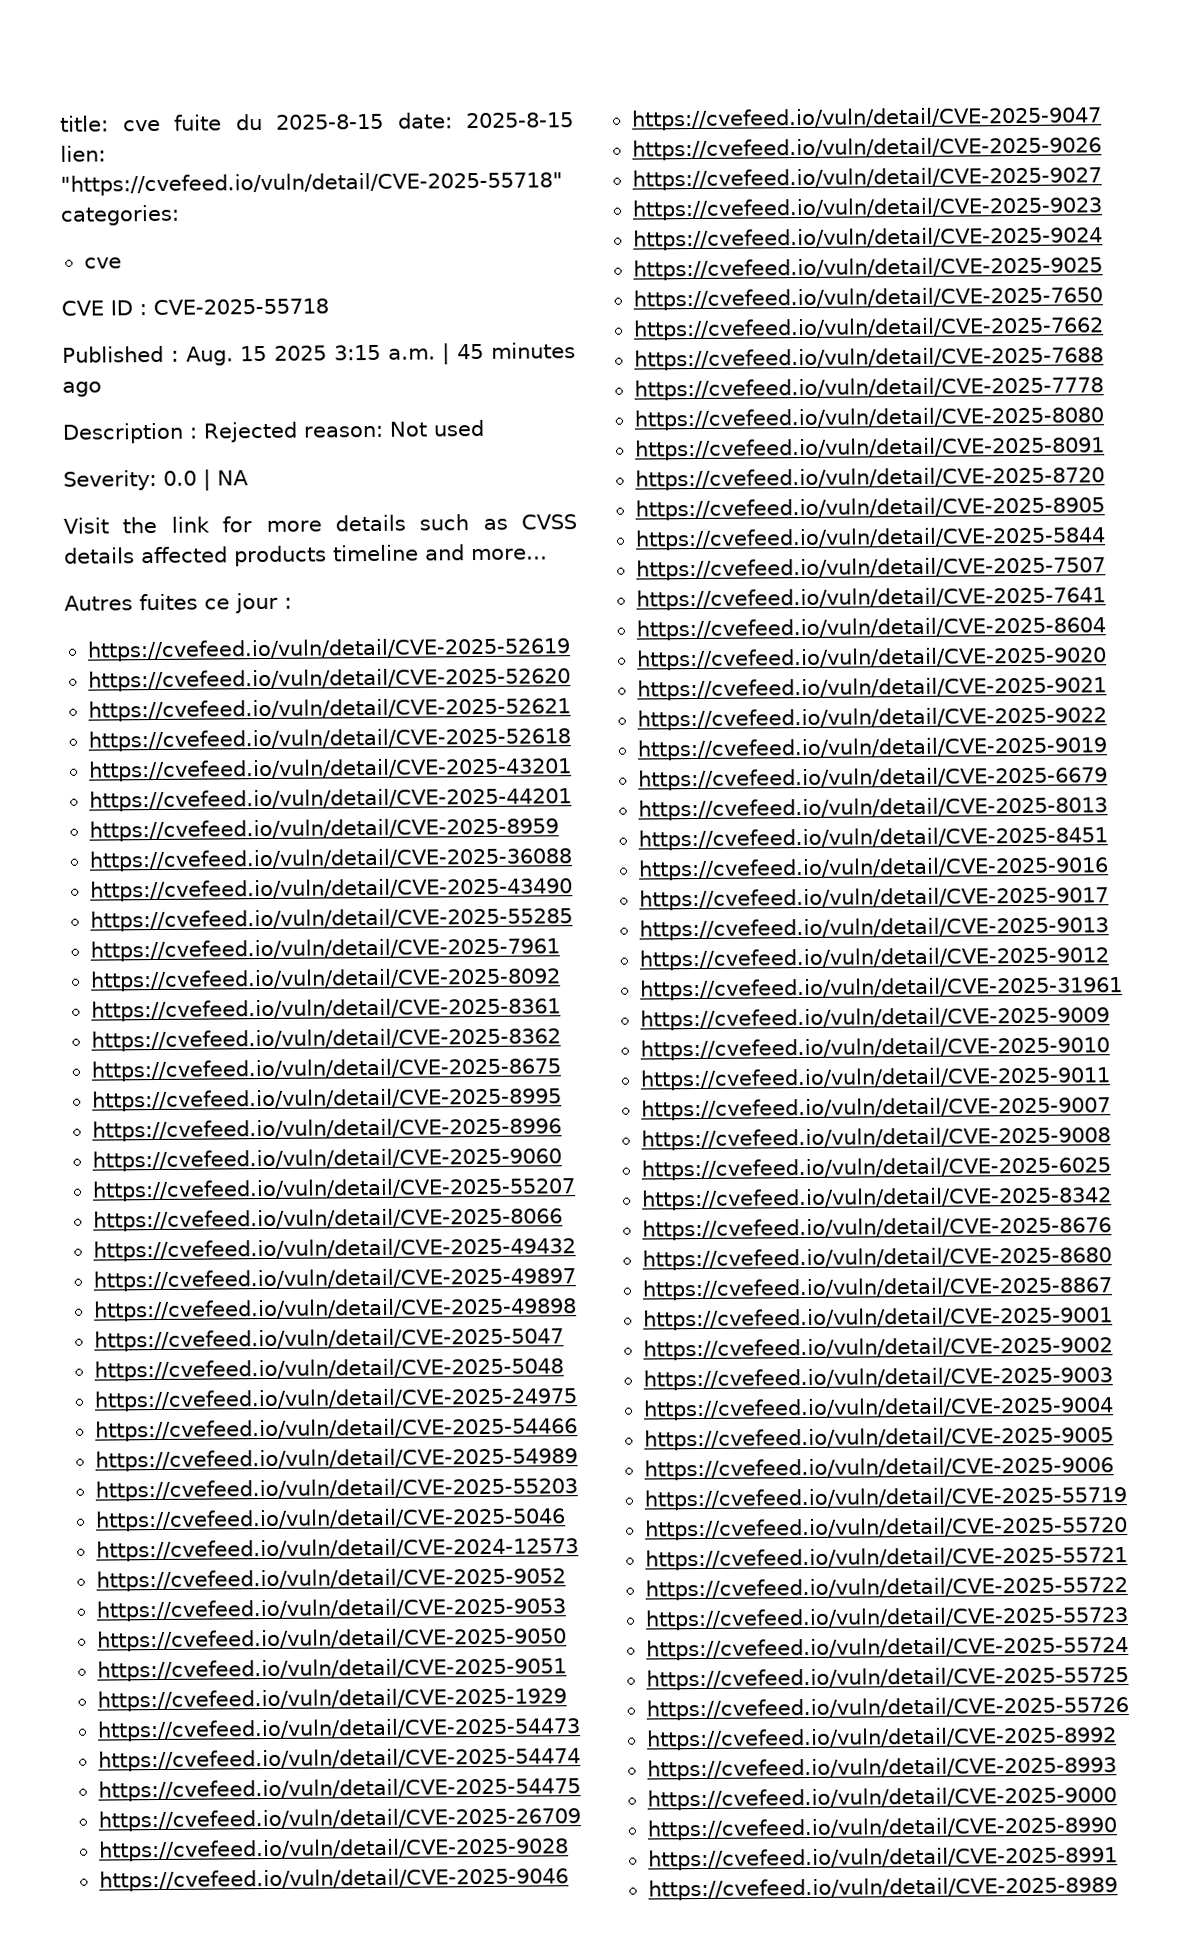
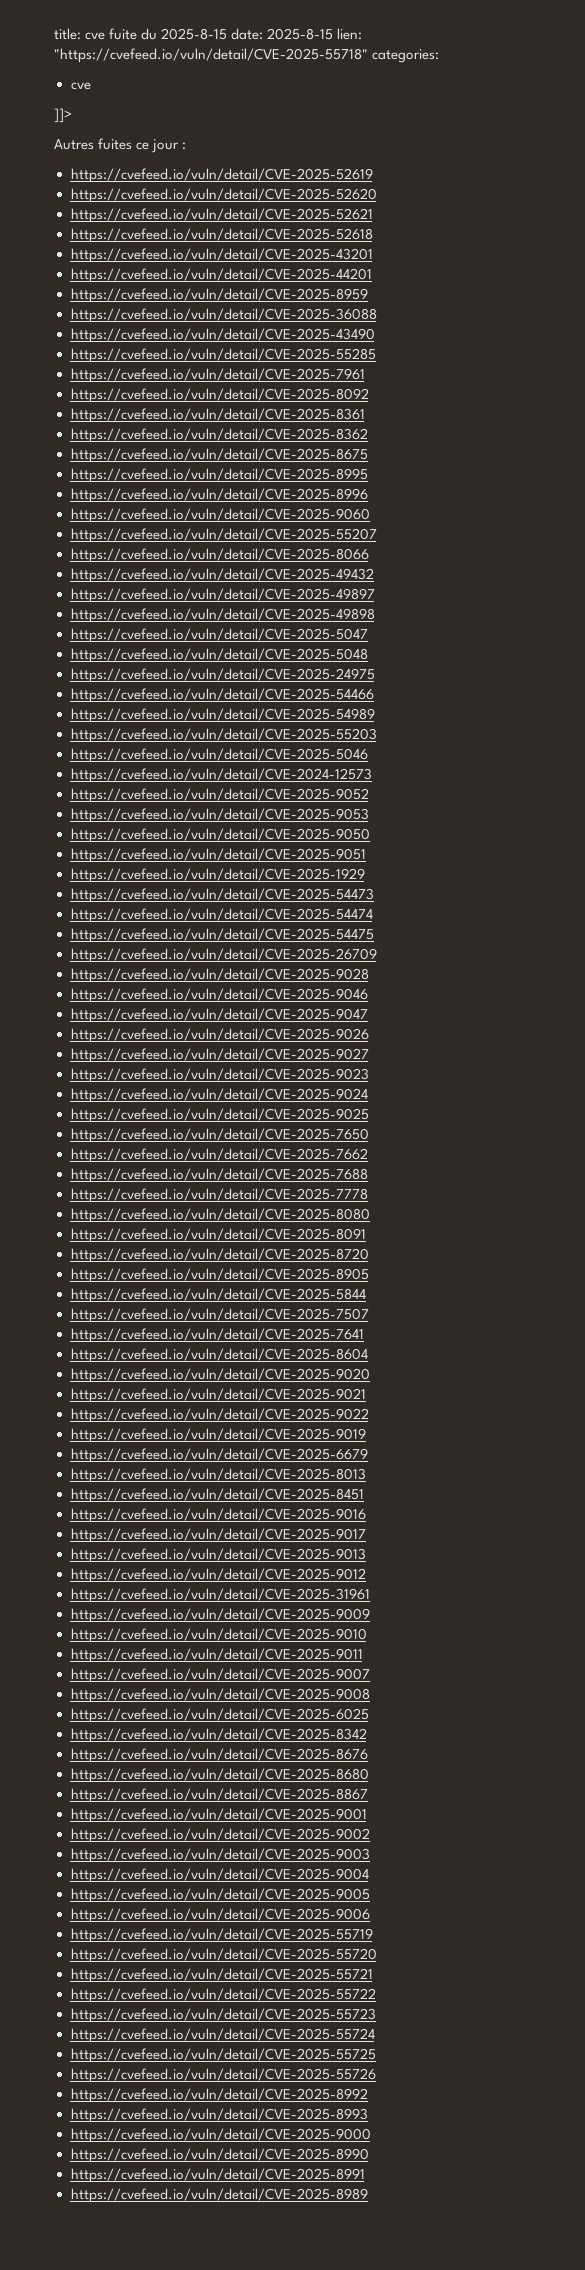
[61,298,329,316] [62,342,576,366] [62,381,102,397] [62,419,485,444] [63,469,249,491] [63,514,577,534] [64,544,548,567] CVE ID : CVE-2025-55718 // Published : Aug. 15 2025 3:15 a.m. | 45 minutes ago // Description : Rejected reason: Not used // Severity: 0.0 | NA // Visit the link for more details such as CVSS details affected products timeline and more... -> [54,108,72,123] ]]>

